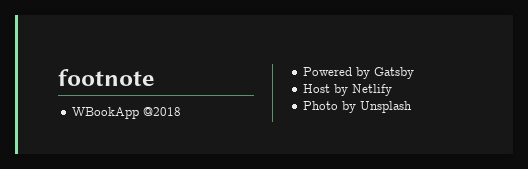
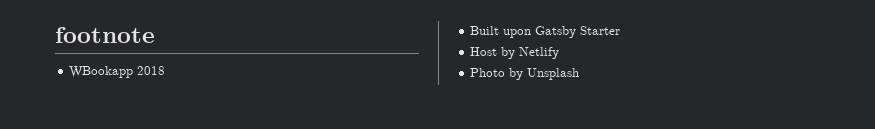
[72,107,182,119] [303,67,371,79] WBookApp @2018 // Powered by -> [69,66,166,78] [470,26,532,38] WBookapp 2018 // Built upon
(415, 73) none -> [580,26,621,35] Starter

